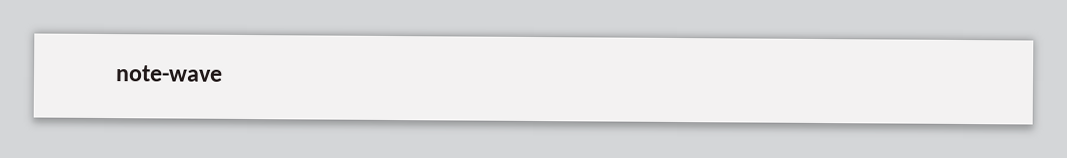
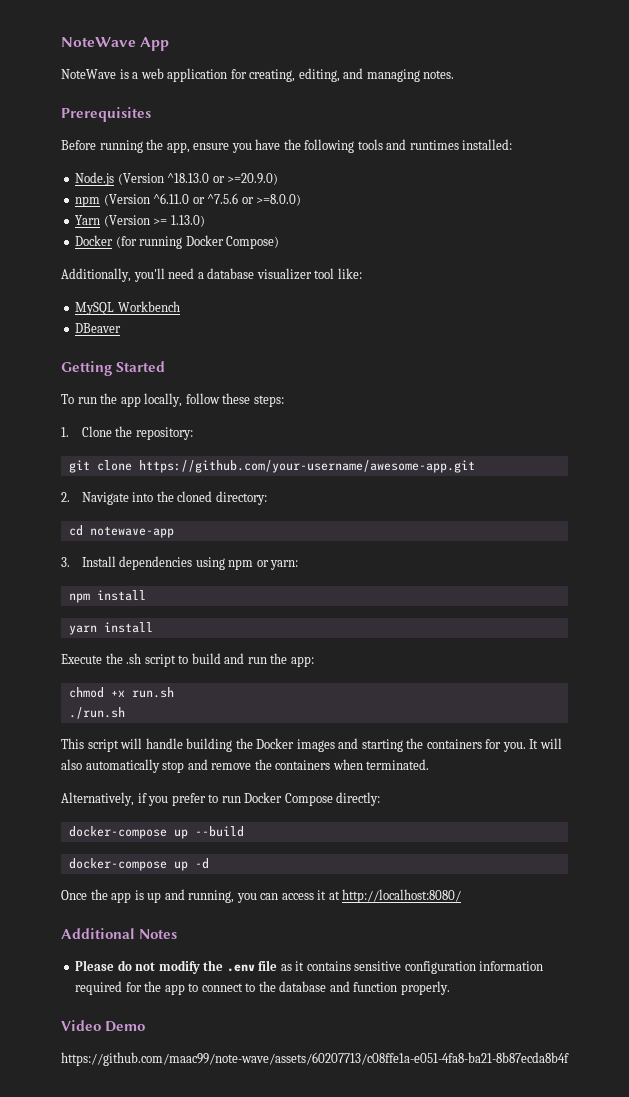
[115,65,223,82] note-wave -> [61,37,170,51] [61,68,455,82] [61,107,151,122] [61,139,513,153] [75,172,279,186] [75,193,302,207] [75,215,205,227] [75,235,280,249] [61,268,362,282] [75,301,180,315] [75,323,122,333] [61,361,166,376] [61,393,284,407] [61,426,193,440] [68,460,475,473] [61,491,267,505] [68,525,174,538] [61,556,299,570] [68,590,146,603] [68,622,153,635] [61,653,314,667] [68,687,174,698] [68,707,125,719] [61,738,562,752] [61,759,430,773] [61,792,381,806] [68,826,244,839] [68,858,209,871] [61,889,462,903] [61,928,178,939] [75,960,544,974] [75,981,450,995] [61,1020,146,1032] [61,1052,569,1066] NoteWave App // NoteWave is a web application for creating, editing, and managing notes. // Prerequisites // Before running the app, ensure you have the following tools and runtimes installed: // Node.js (Version ^18.13.0 or >=20.9.0) // npm (Version ^6.11.0 or ^7.5.6 or >=8.0.0) // Yarn (Version >= 1.13.0) // Docker (for running Docker Compose) // Additionally, you'll need a database visualizer tool like: // MySQL Workbench // DBeaver // Getting Started // To run the app locally, follow these steps: // 1. Clone the repository: // git clone https://github.com/your-username/awesome-app.git // 2. Navigate into the cloned directory: // cd notewave-app // 3. Install dependencies using npm or yarn: // npm install // yarn install // Execute the .sh script to build and run the app: // chmod +x run.sh // ./run.sh // This script will handle building the Docker images and starting the containers for you. It will also automatically stop and remove the containers when terminated. // Alternatively, if you prefer to run Docker Compose directly: // docker-compose up --build // docker-compose up -d // Once the app is up and running, you can access it at http://localhost:8080/ // Additional Notes // Please do not modify the .env file as it contains sensitive configuration information required for the app to connect to the database and function properly. // Video Demo // https://github.com/maac99/note-wave/assets/60207713/c08ffe1a-e051-4fa8-ba21-8b87ecda8b4f

